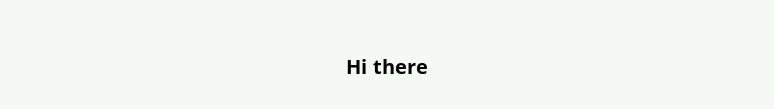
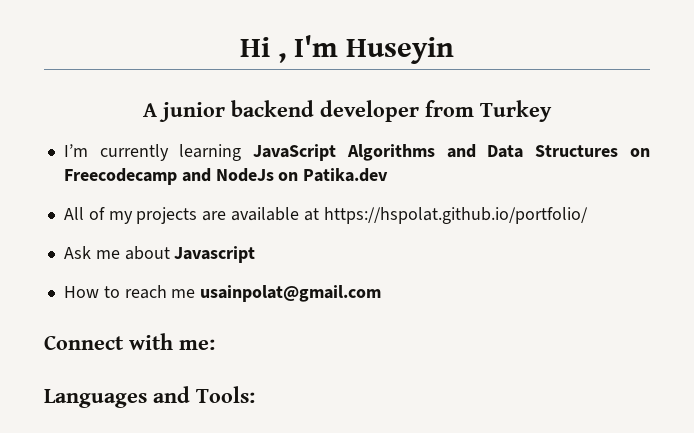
[372,59,428,74] there -> [277,35,455,64] [143,100,552,122] [63,144,650,161] [63,168,389,185] [63,207,588,224] [63,246,256,263] [63,285,382,302] [44,333,215,350] [44,386,255,408] , I'm Huseyin // A junior backend developer from Turkey // I’m currently learning JavaScript Algorithms and Data Structures on Freecodecamp and NodeJs on Patika.dev // All of my projects are available at https://hspolat.github.io/portfolio/ // Ask me about Javascript // How to reach me usainpolat@gmail.com // Connect with me: // Languages and Tools:

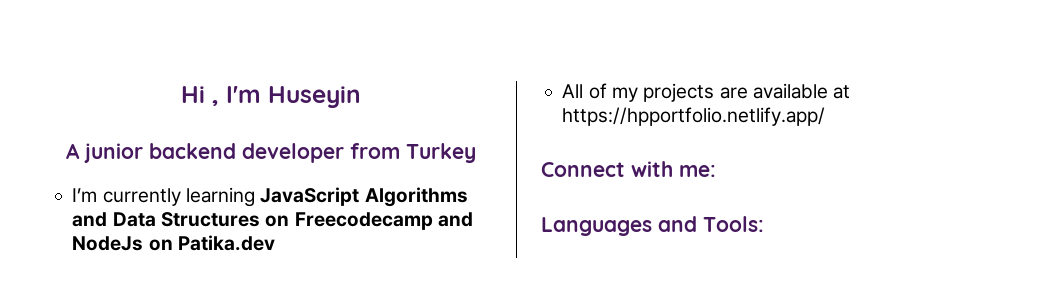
[323,207,588,224] [63,246,256,263] [63,285,382,302] https://hspolat.github.io/portfolio/ // Ask me about Javascript // How to reach me usainpolat@gmail.com -> [562,107,826,126] https://hpportfolio.netlify.app/

